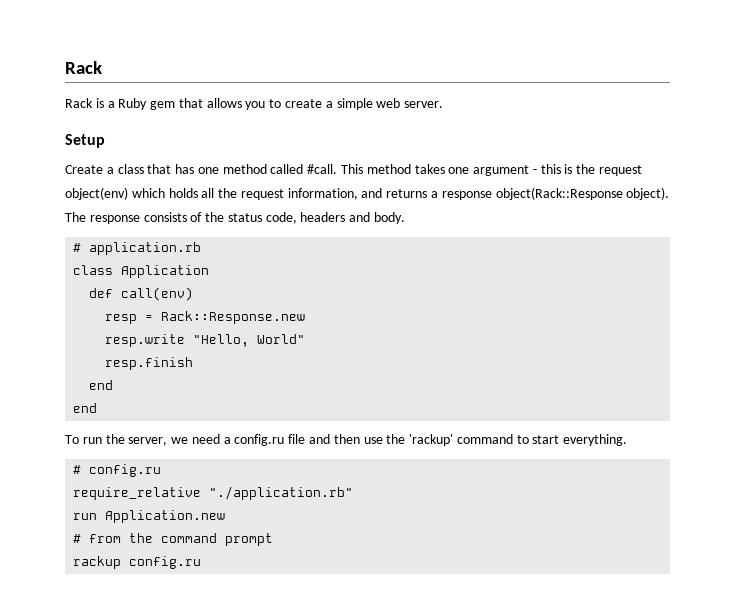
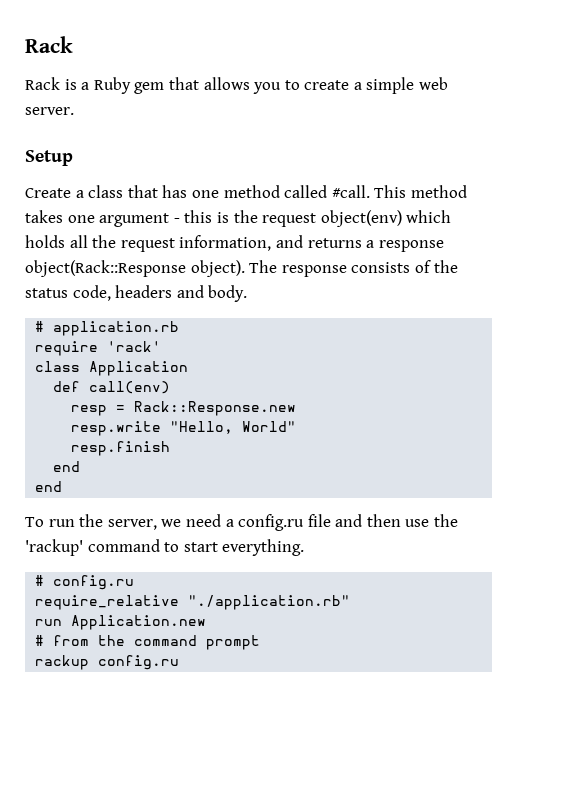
(202, 248) none -> [35,341,162,356] // require 'rack'

